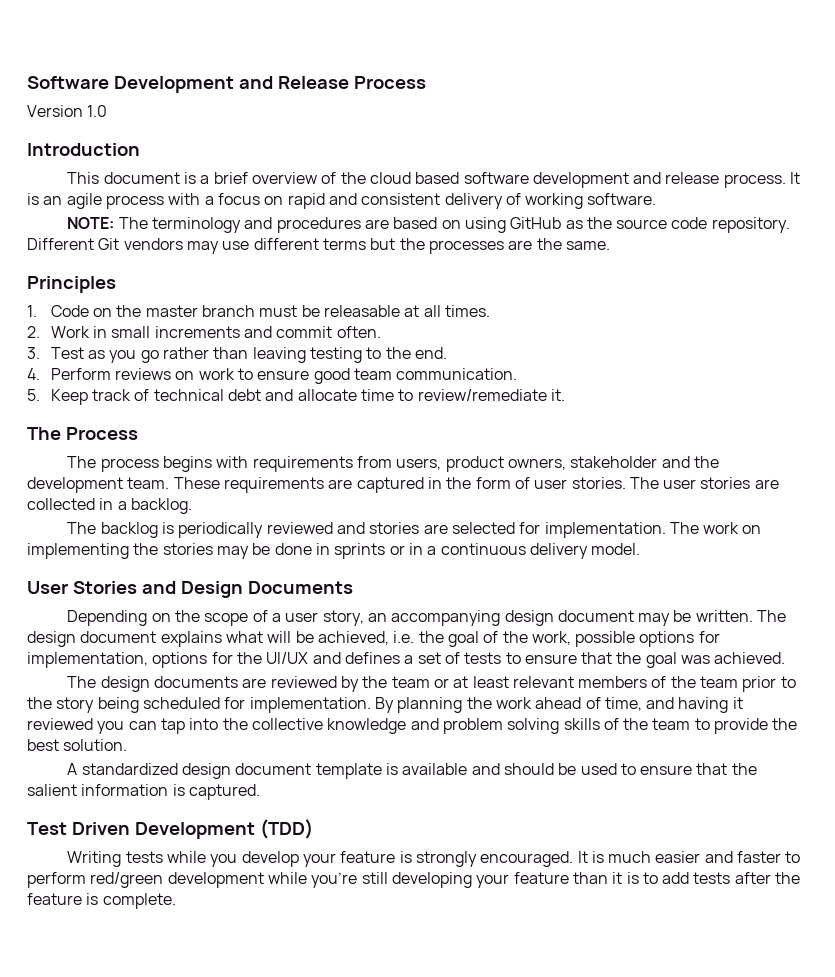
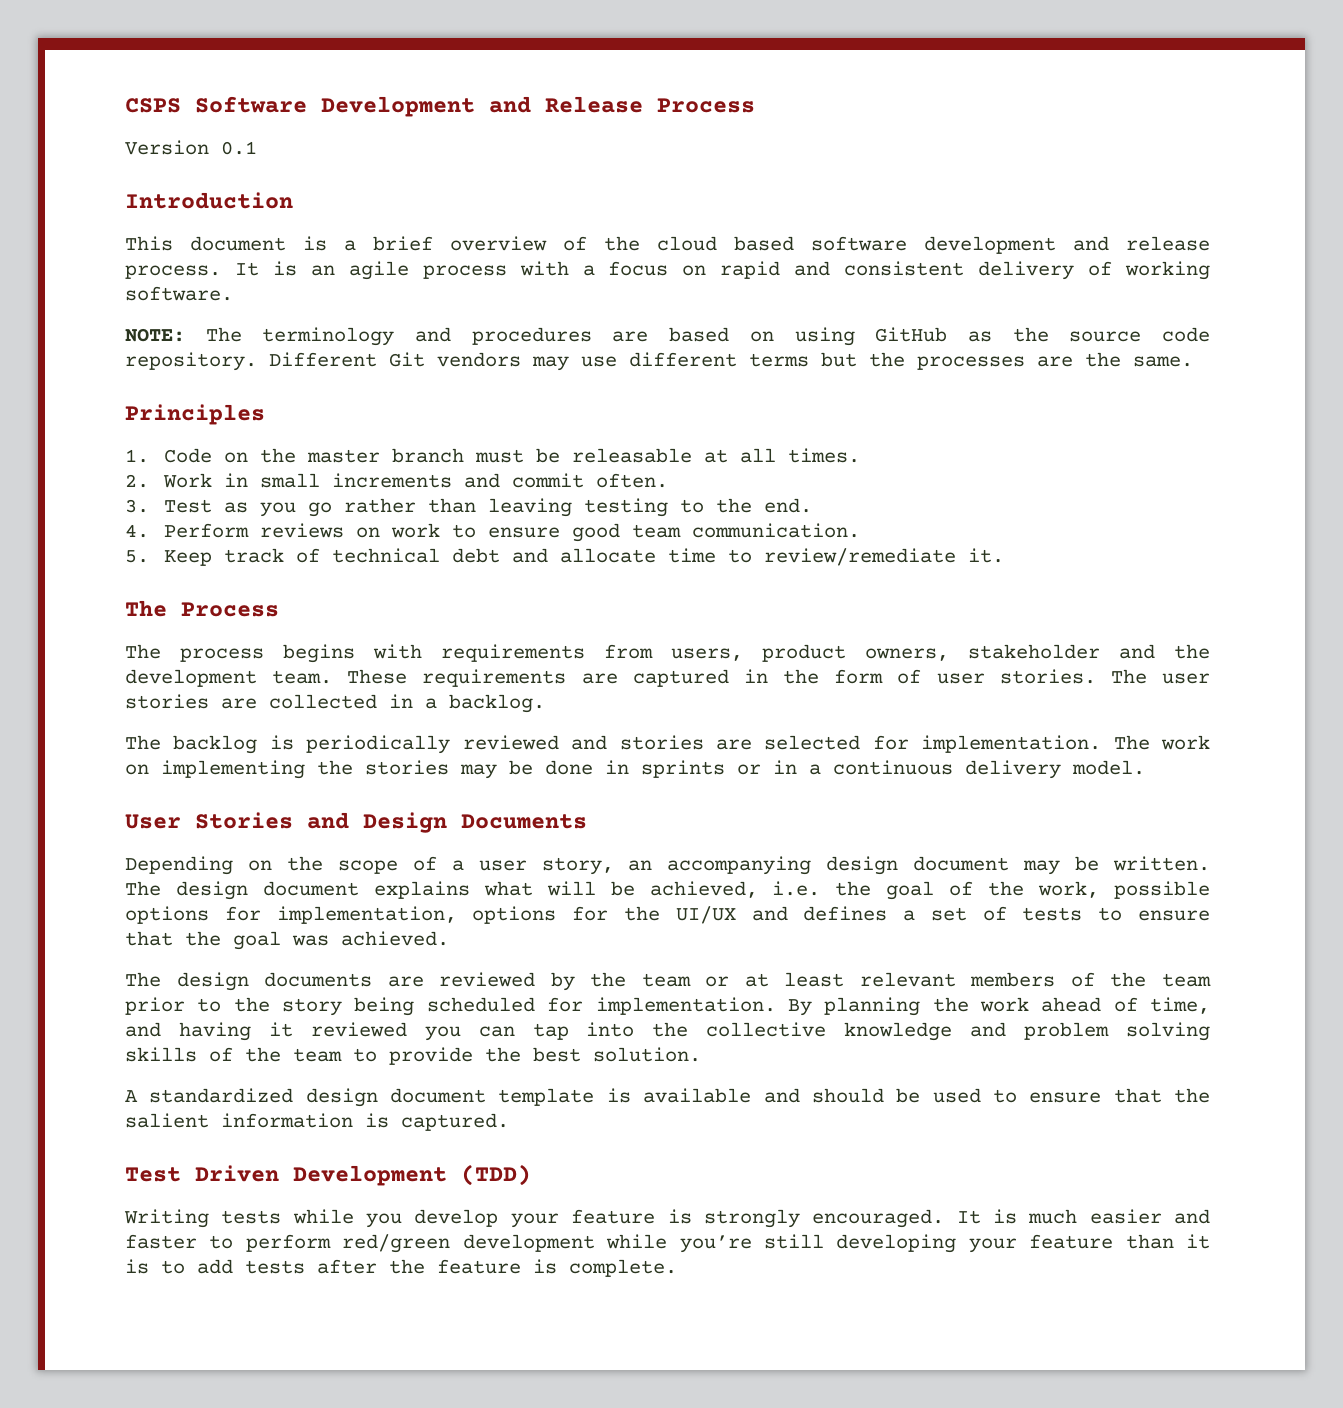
(27, 82) none -> [125,98,181,113] CSPS
[87,105,108,117] 1.0 -> [221,141,257,155] 0.1

